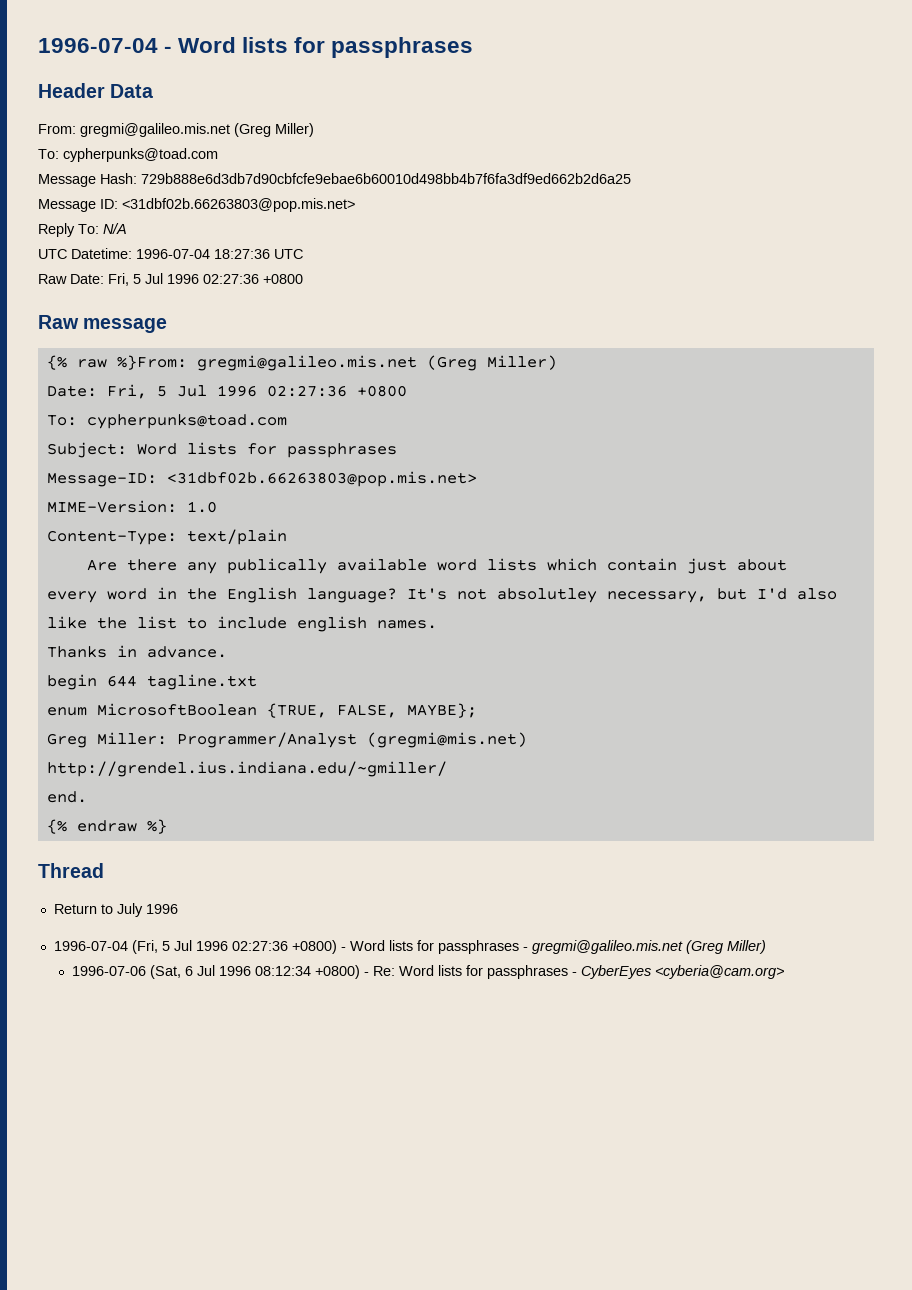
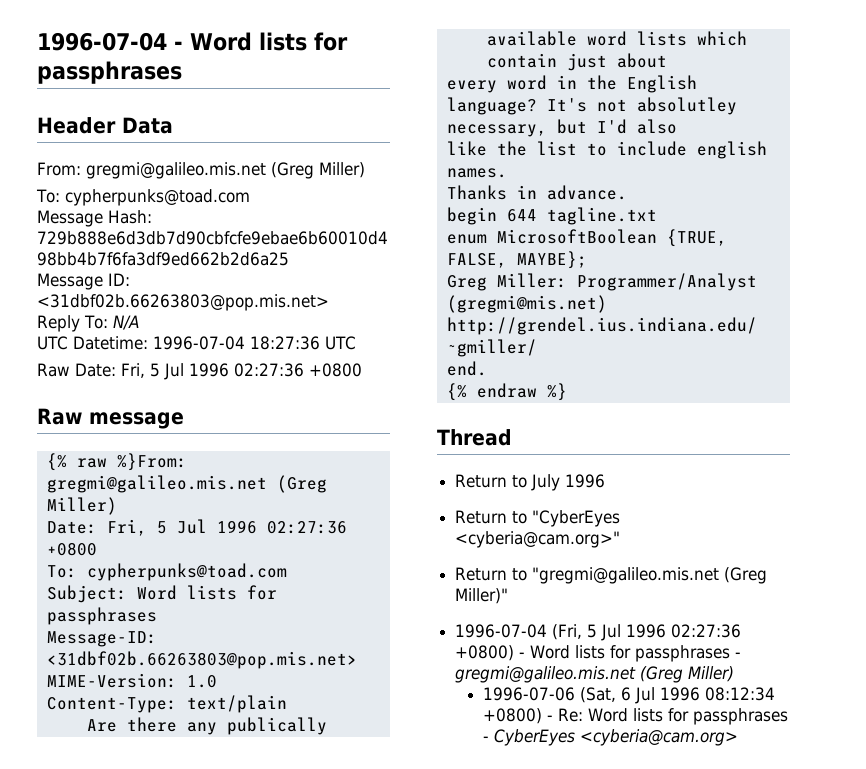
(178, 909) none -> [455,510,621,527] [455,531,621,548] [455,567,768,584] [455,588,509,604] // Return to "CyberEyes <cyberia@cam.org>" // Return to "gregmi@galileo.mis.net (Greg Miller)"

